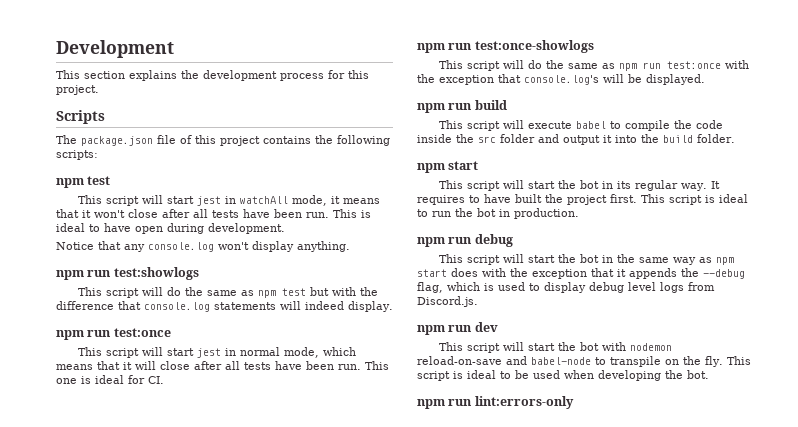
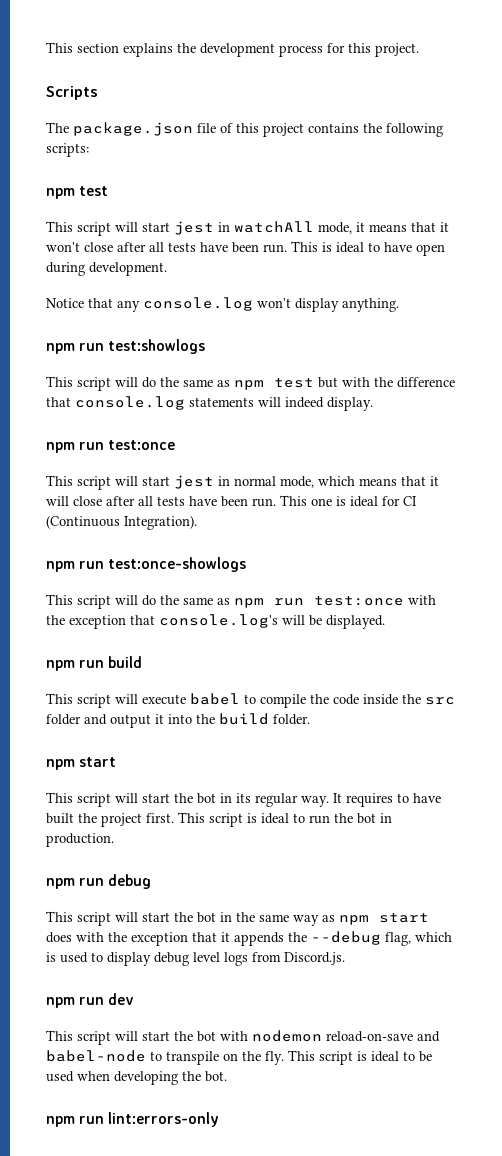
[56,40,174,58] Development // -> (46, 47) none
[148,376,164,384] CI. -> [403,496,417,506] [46,515,197,530] CI (Continuous Integration).

